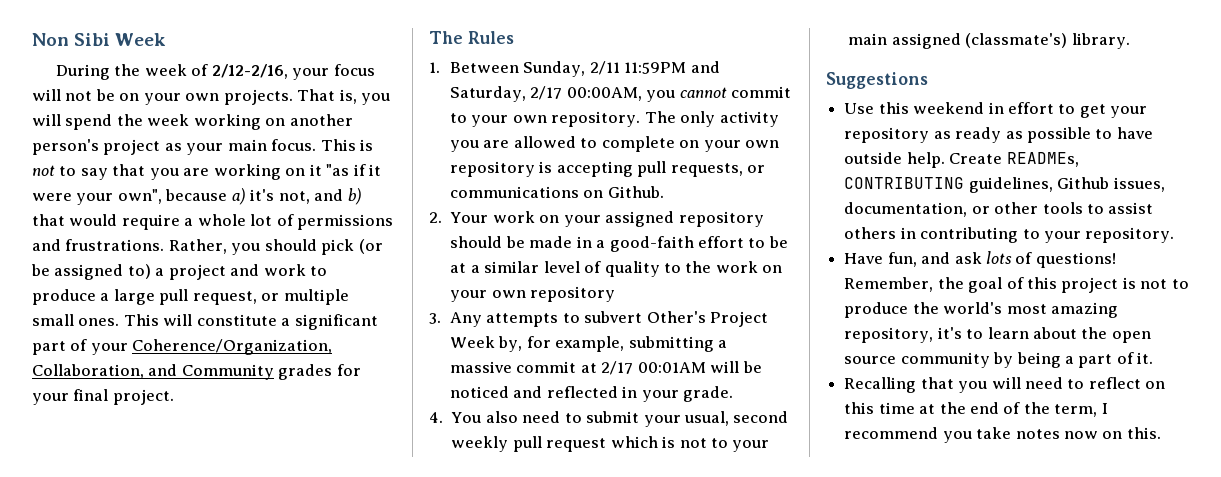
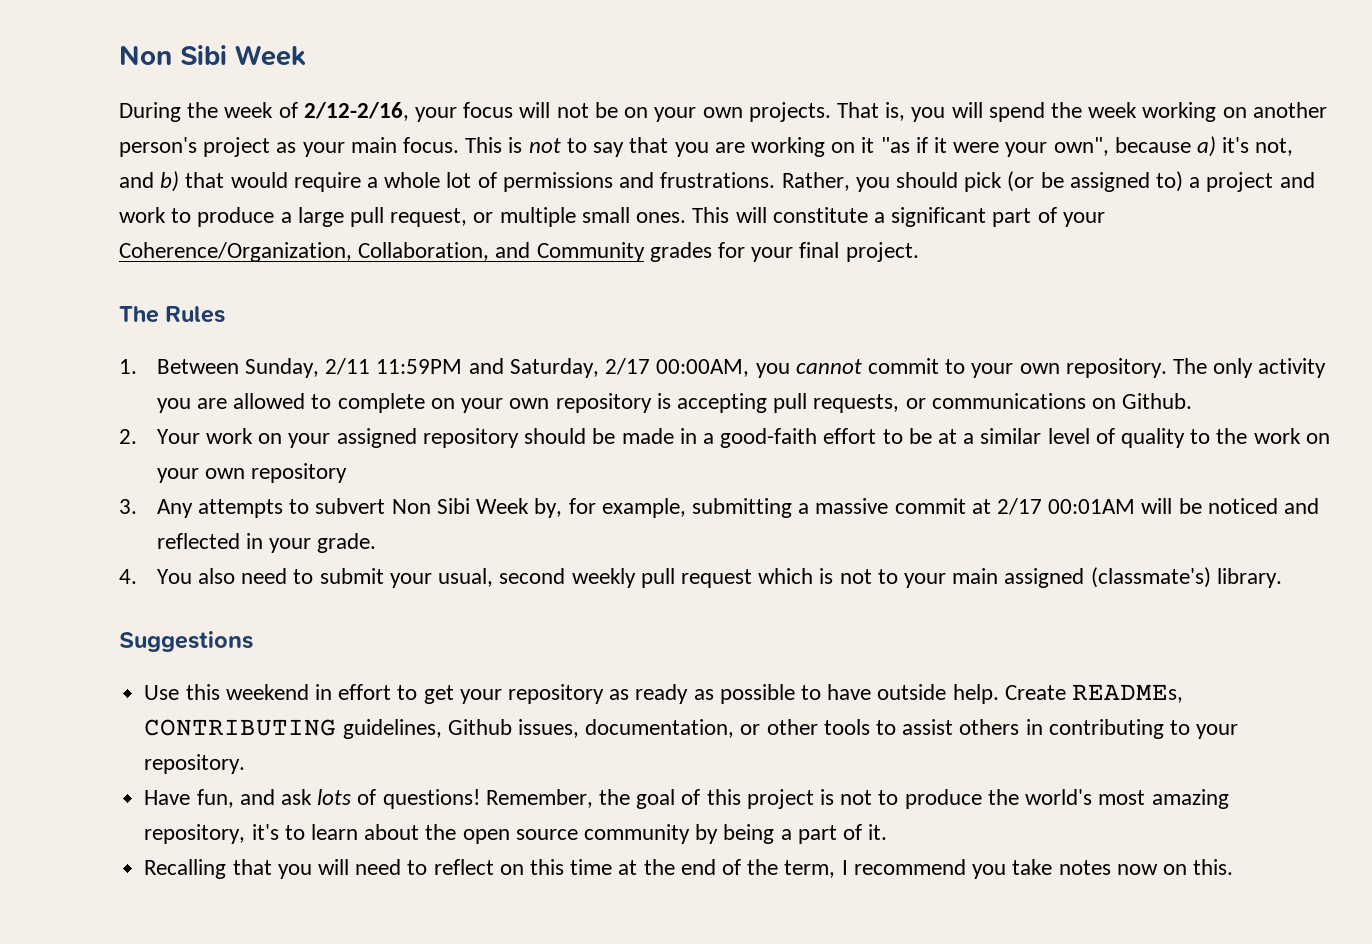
[646,311,769,327] Other's Project -> [391,498,470,514] Non Sibi

